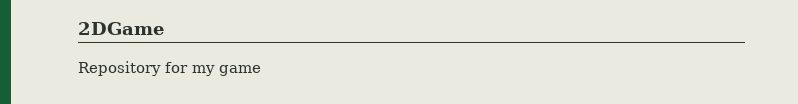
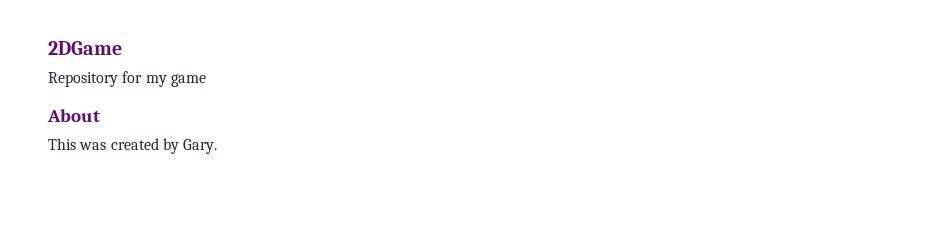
(261, 70) none -> [47,109,100,122] [48,138,218,154] // About // This was created by Gary.

